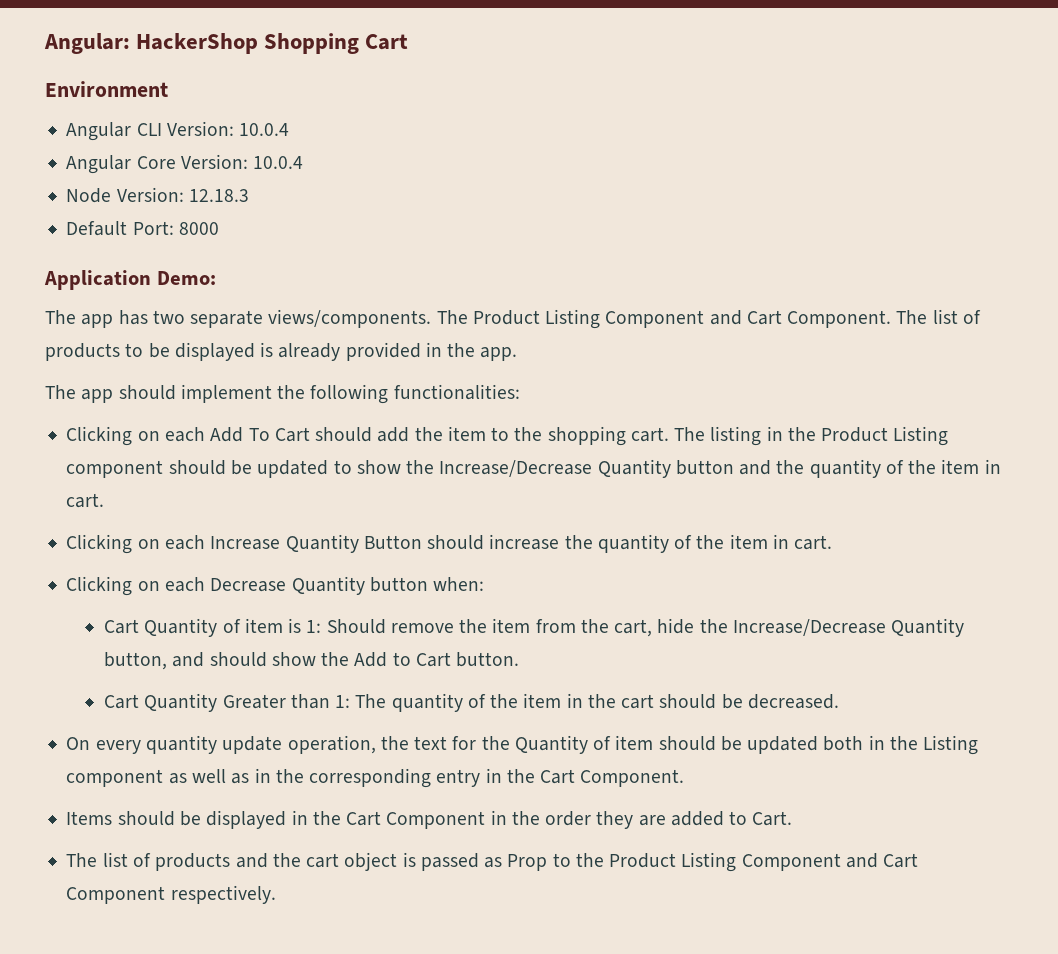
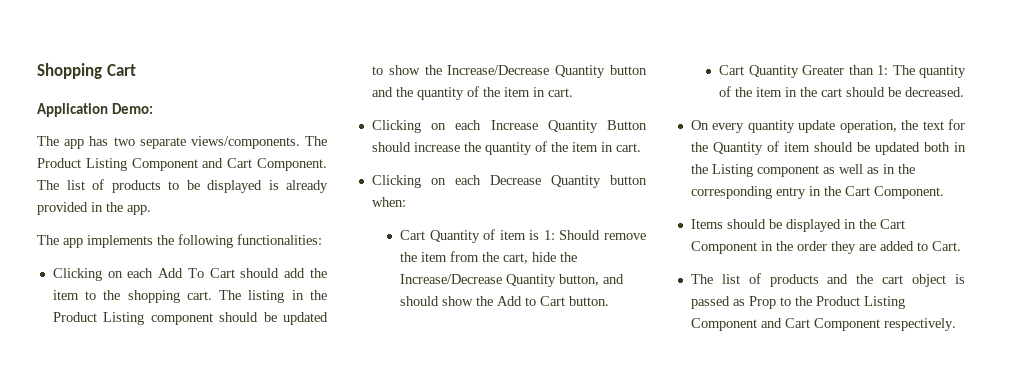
[44,33,259,54] Angular: HackerShop -> (37, 71) none
[45,81,168,97] [66,121,290,141] [66,154,304,174] [66,187,249,203] [66,221,219,236] // Environment // Angular CLI Version: 10.0.4 // Angular Core Version: 10.0.4 // Node Version: 12.18.3 // Default Port: 8000 -> (136, 70) none
[118,384,272,403] should implement -> [87,235,153,248] implements

